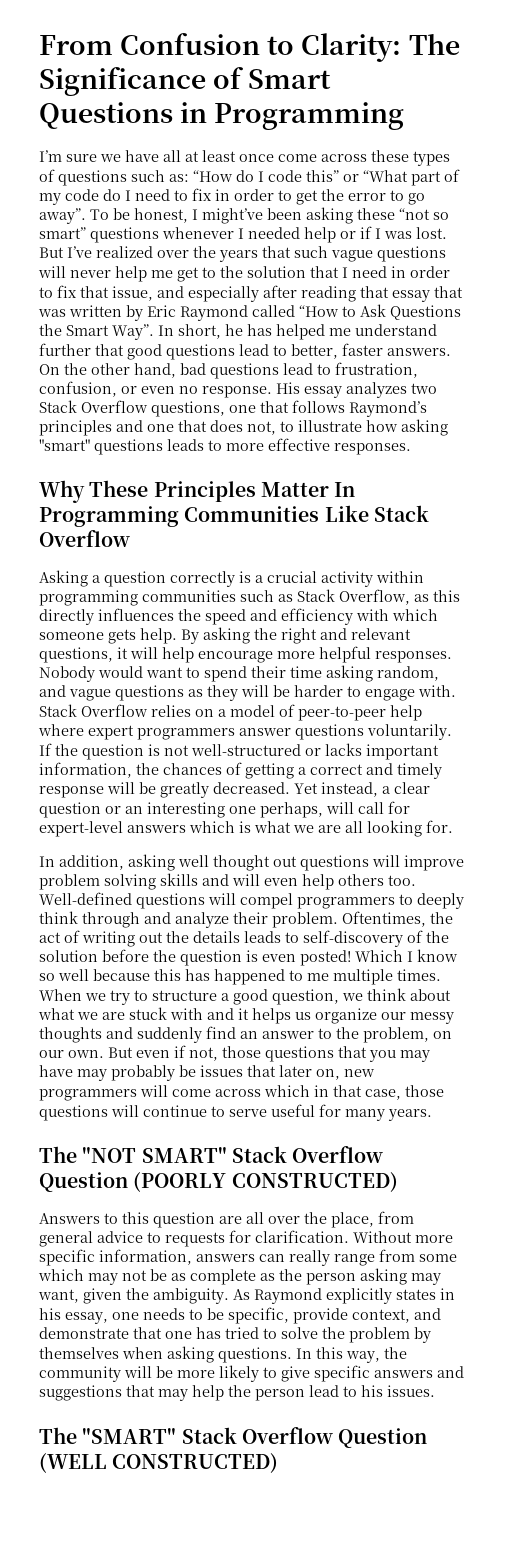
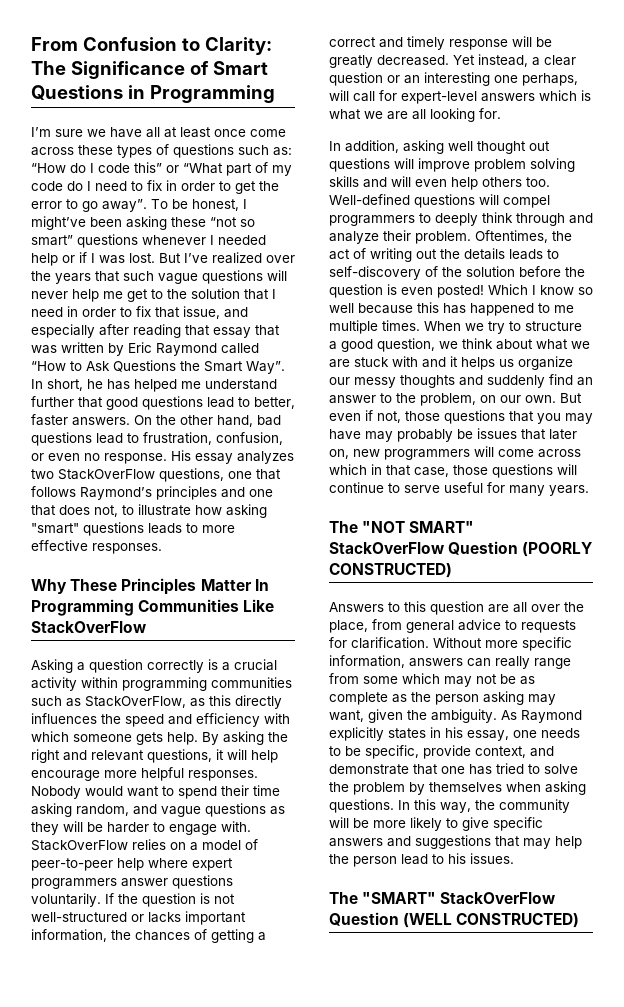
[39,400,148,413] Stack Overflow -> [58,469,155,480] StackOverFlow
[373,505,429,522] [39,530,130,547] Stack Overflow -> [31,621,146,633] StackOverFlow
[297,589,410,605] Stack Overflow, -> [85,696,186,708] StackOverFlow,
[39,704,148,717] Stack Overflow -> [31,840,128,851] StackOverFlow
[231,1146,384,1163] Stack Overflow -> [329,542,444,554] StackOverFlow
[181,1427,333,1444] Stack Overflow -> [440,892,556,904] StackOverFlow

